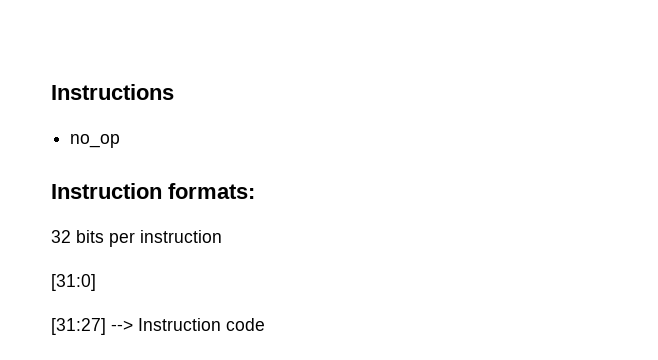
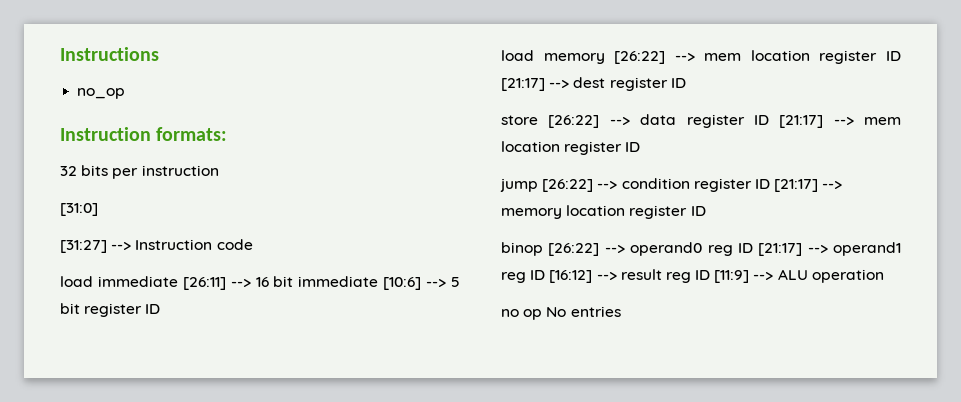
(265, 324) none -> [60,276,461,290] [60,303,161,317] [501,50,901,64] [501,77,686,91] [501,114,901,128] [501,141,641,155] [500,178,843,192] [501,205,706,219] [501,242,901,256] [501,269,884,283] [501,306,621,320] // load immediate [26:11] --> 16 bit immediate [10:6] --> 5 bit register ID // load memory [26:22] --> mem location register ID [21:17] --> dest register ID // store [26:22] --> data register ID [21:17] --> mem location register ID // jump [26:22] --> condition register ID [21:17] --> memory location register ID // binop [26:22] --> operand0 reg ID [21:17] --> operand1 reg ID [16:12] --> result reg ID [11:9] --> ALU operation // no op No entries

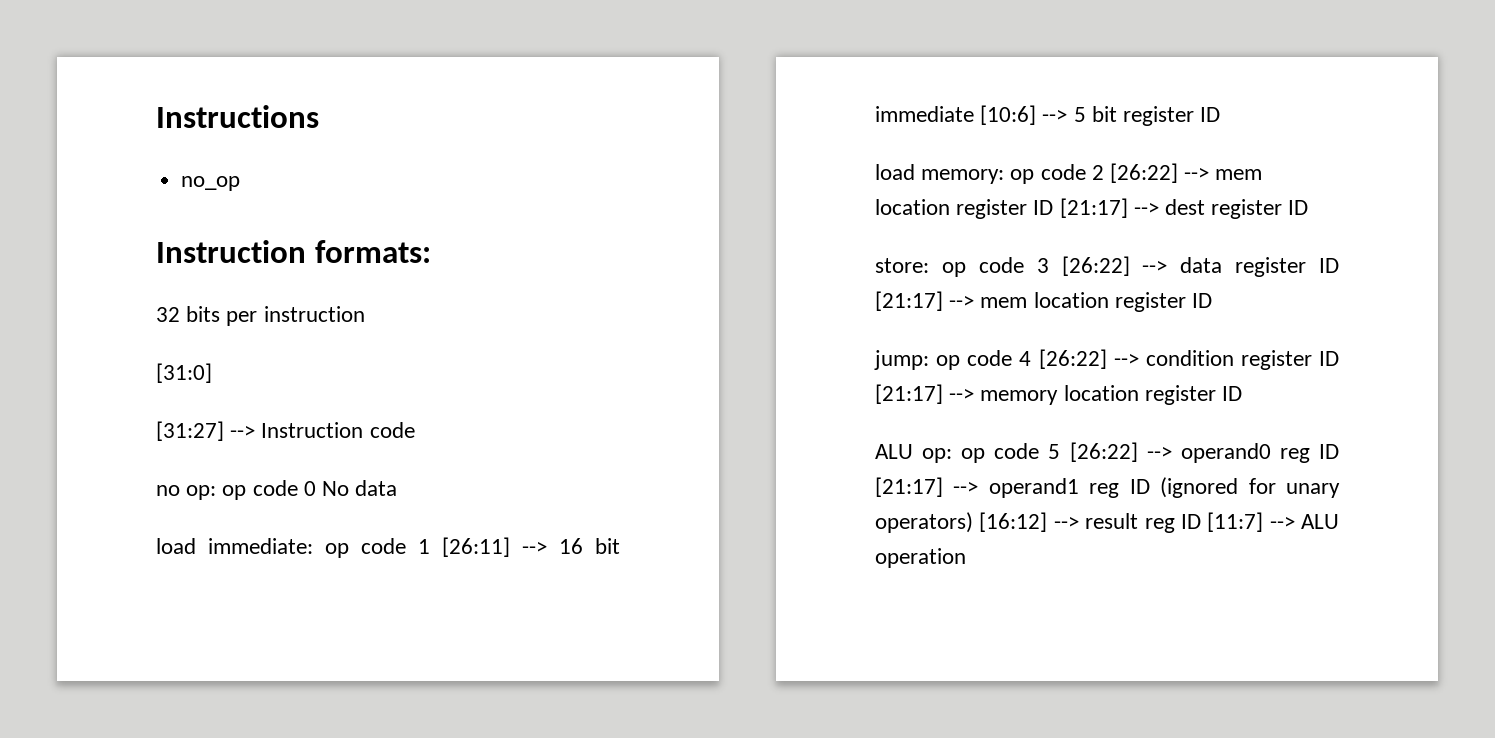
[60,276,178,287] load immediate -> [156,480,398,500] [156,538,430,558] no op: op code 0 No data // load immediate: op code 1
[543,53,605,64] memory -> [921,164,1104,184] memory: op code 2
[501,115,538,125] store -> [875,257,1049,277] store: op code 3
[500,178,538,192] jump -> [874,350,1032,370] jump: op code 4
[501,242,543,256] binop -> [875,443,1061,463] ALU op: op code 5
(546, 275) none -> [1160,477,1340,498] [875,512,973,533] (ignored for unary operators)
[714,270,750,283] [11:9] -> [1207,512,1264,532] [11:7]
[501,306,621,320] // no op No entries -> (966, 558) none

